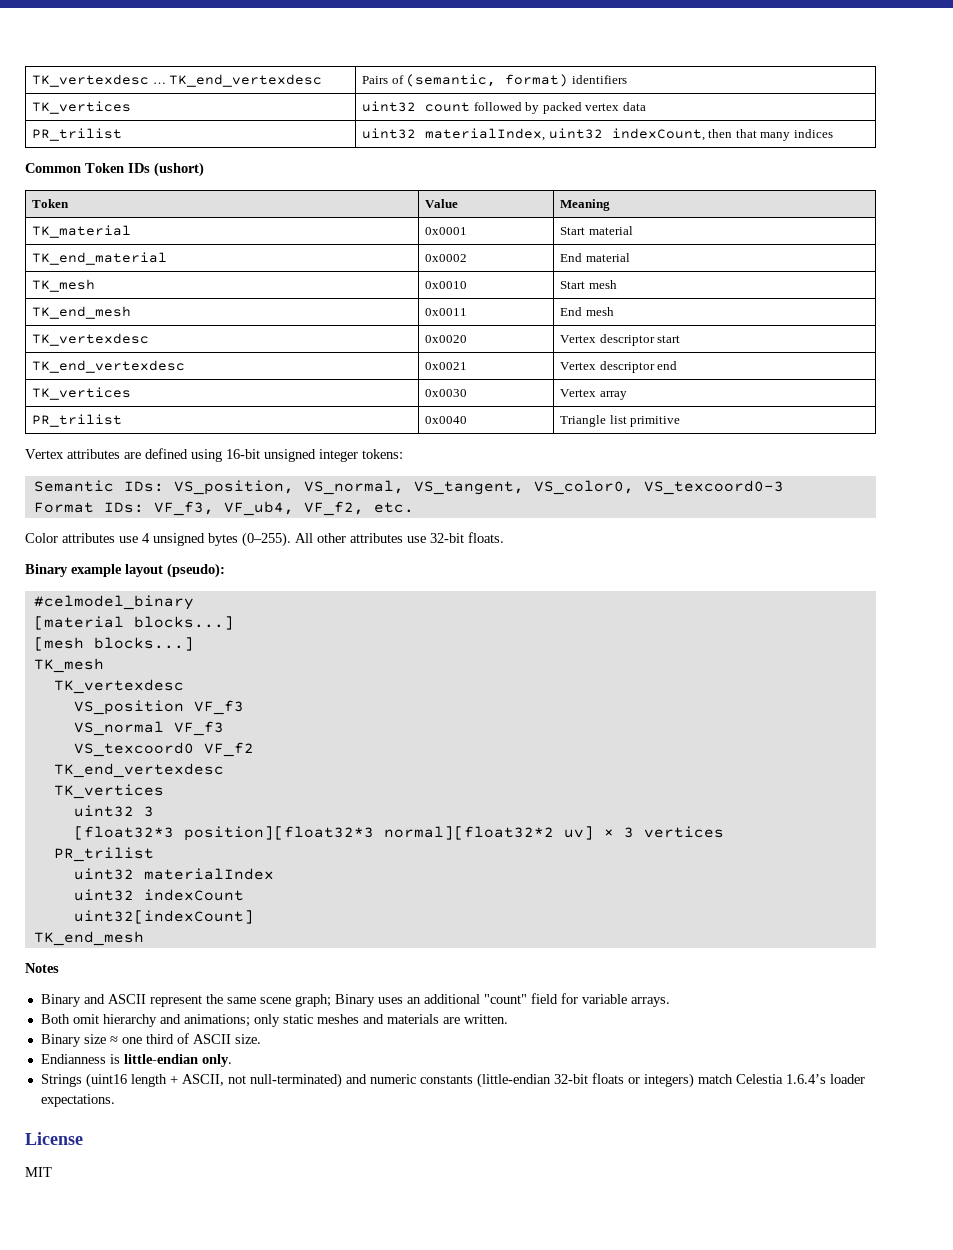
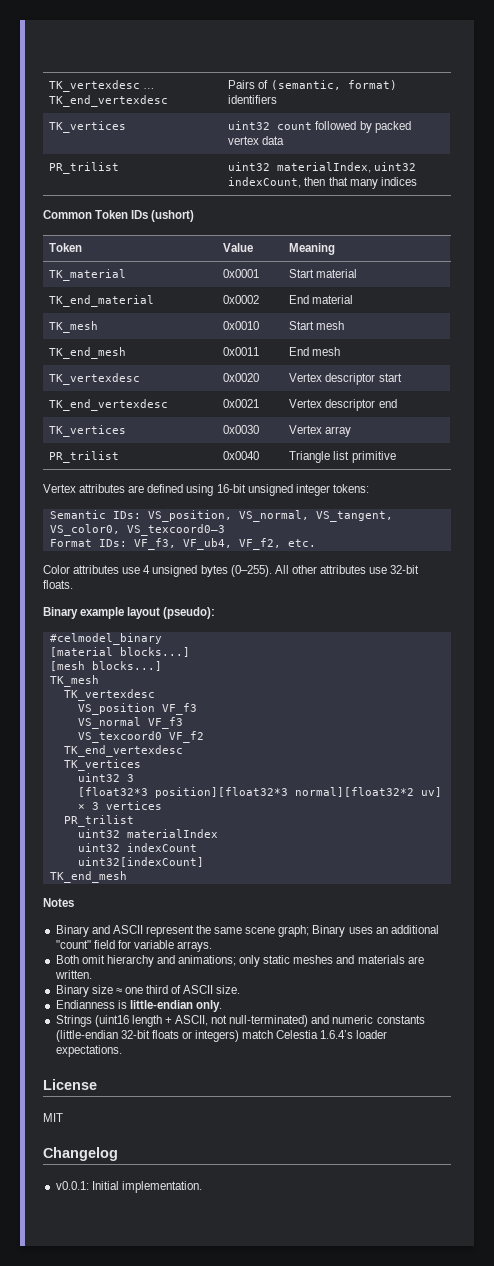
(52, 1172) none -> [43,1147,118,1161] [55,1181,202,1193] // Changelog // v0.0.1: Initial implementation.

